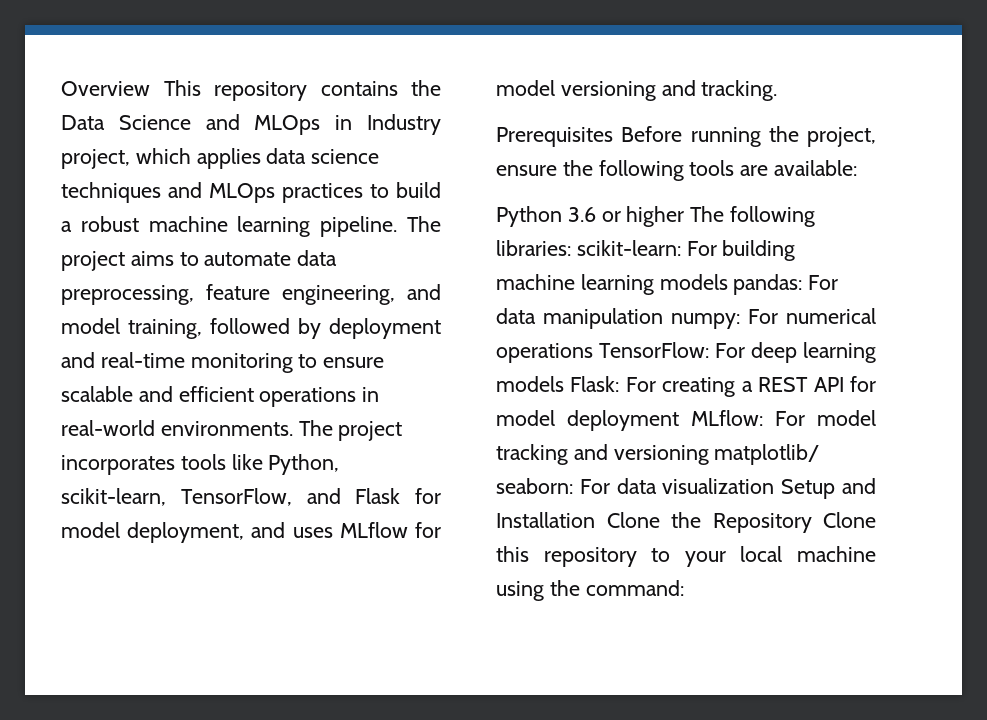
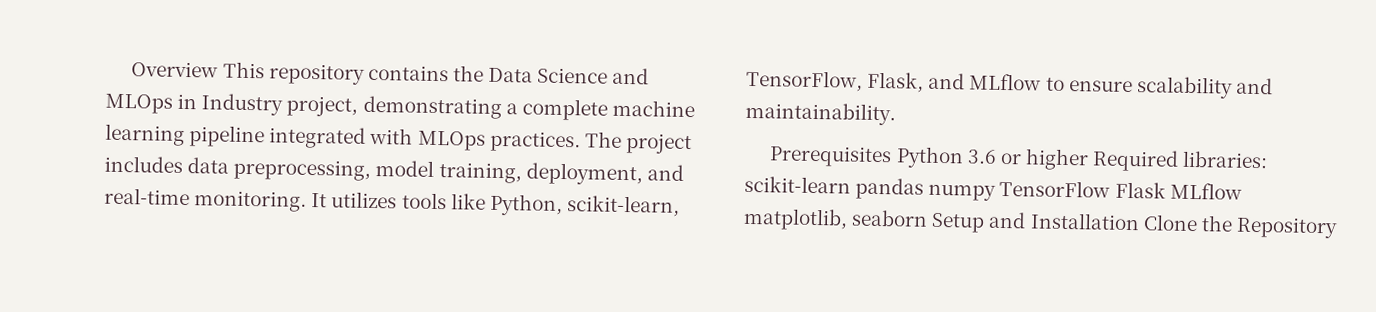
[135,148,380,169] [61,182,441,203] [61,216,441,237] [61,250,338,271] [61,284,441,305] [61,318,441,339] [61,352,385,373] [61,386,380,407] [61,420,403,441] [61,455,175,475] which applies data science techniques and MLOps practices to build a robust machine learning pipeline. The project aims to automate data preprocessing, feature engineering, and model training, followed by deployment and real-time monitoring to ensure scalable and efficient operations in real-world environments. The project incorporates -> [362,95,695,121] [105,123,692,155] [104,155,684,186] [104,187,398,212] demonstrating a complete machine learning pipeline integrated with MLOps practices. The project includes data preprocessing, model training, deployment, and real-time monitoring. It utilizes
[306,488,441,504] [61,522,441,543] [496,80,778,101] [496,126,876,147] [496,160,858,181] [496,206,816,227] [496,240,796,261] [496,274,839,295] [496,308,876,329] [496,342,876,363] [496,376,876,397] [496,410,876,431] [496,444,820,465] [496,478,775,494] and Flask for model deployment, and uses MLflow for model versioning and tracking. // Prerequisites Before running the project, ensure the following tools are available: // Python 3.6 or higher The following libraries: scikit-learn: For building machine learning models pandas: For data manipulation numpy: For numerical operations TensorFlow: For deep learning models Flask: For creating a REST API for model deployment MLflow: For model tracking and versioning matplotlib/ seaborn: For data visualization -> [867,71,1273,99] [745,101,896,126] [769,145,1269,172] [744,175,1242,201] [743,207,929,231] Flask, and MLflow to ensure scalability and maintainability. // Prerequisites Python 3.6 or higher Required libraries: scikit-learn pandas numpy TensorFlow Flask MLflow matplotlib, seaborn
[823,512,876,528] [496,546,876,567] [496,580,684,601] Clone this repository to your local machine using the command: -> (1338, 227) none

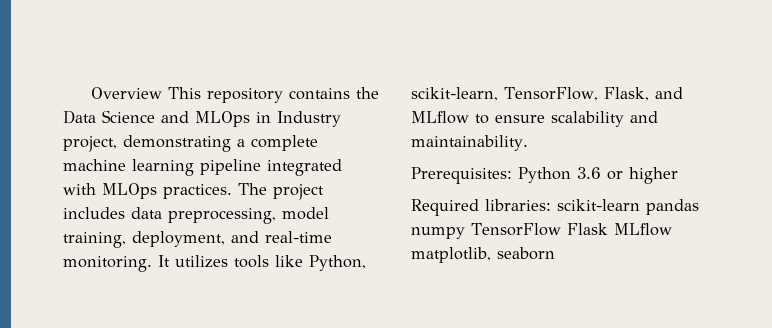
[769,145,893,168] Prerequisites -> [411,167,512,184] Prerequisites:
(1090, 159) none -> (678, 175) //
[931,211,1338,239] Setup and Installation Clone the Repository -> (555, 253) none

